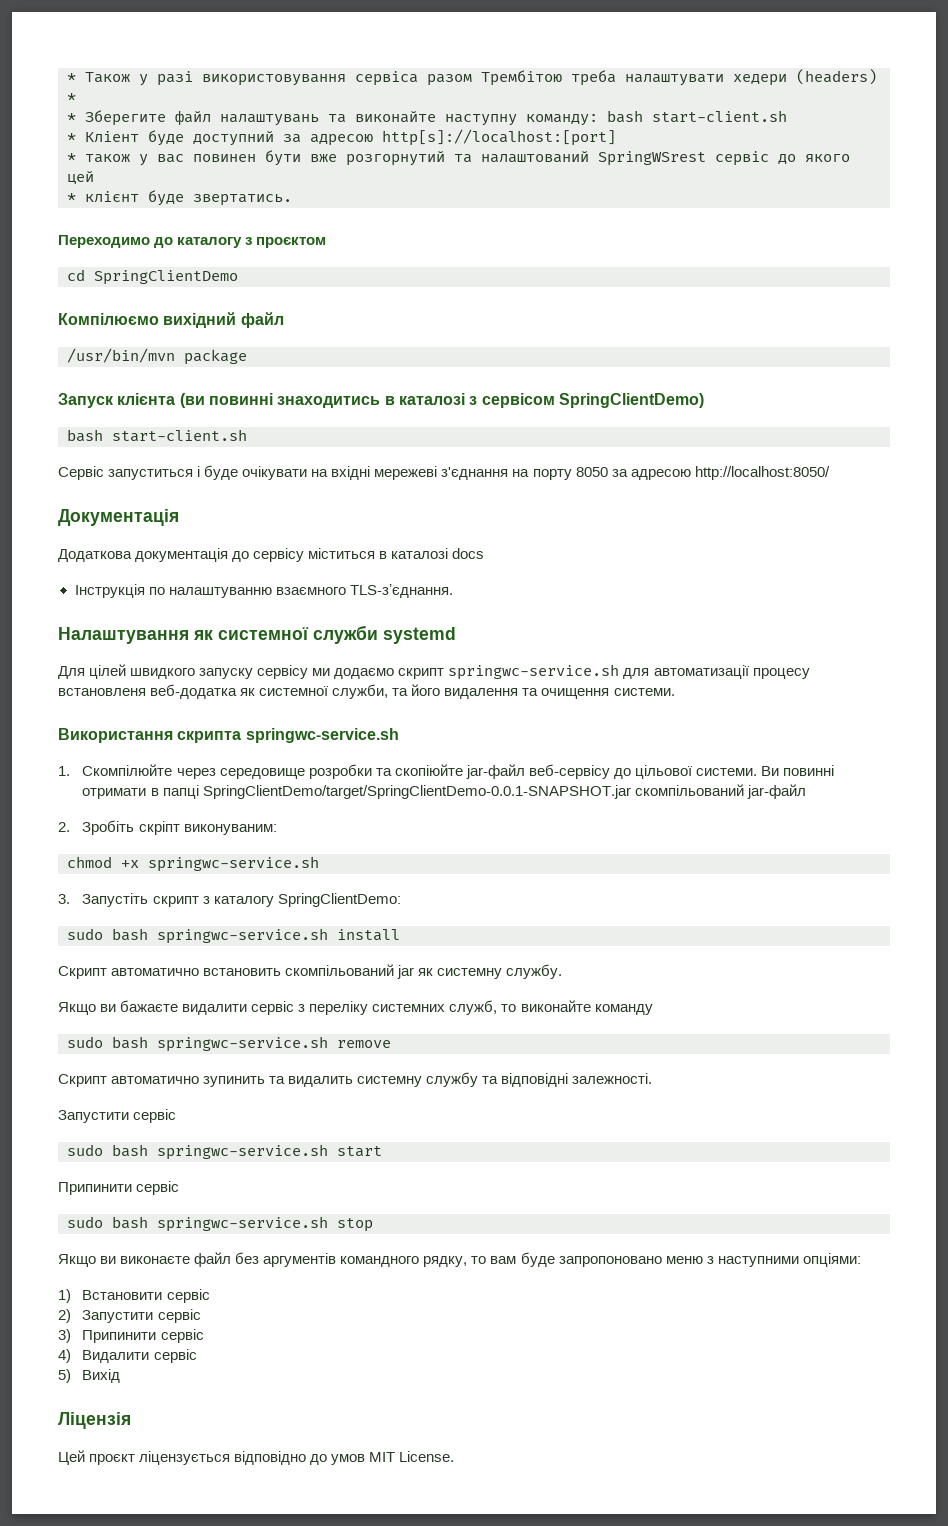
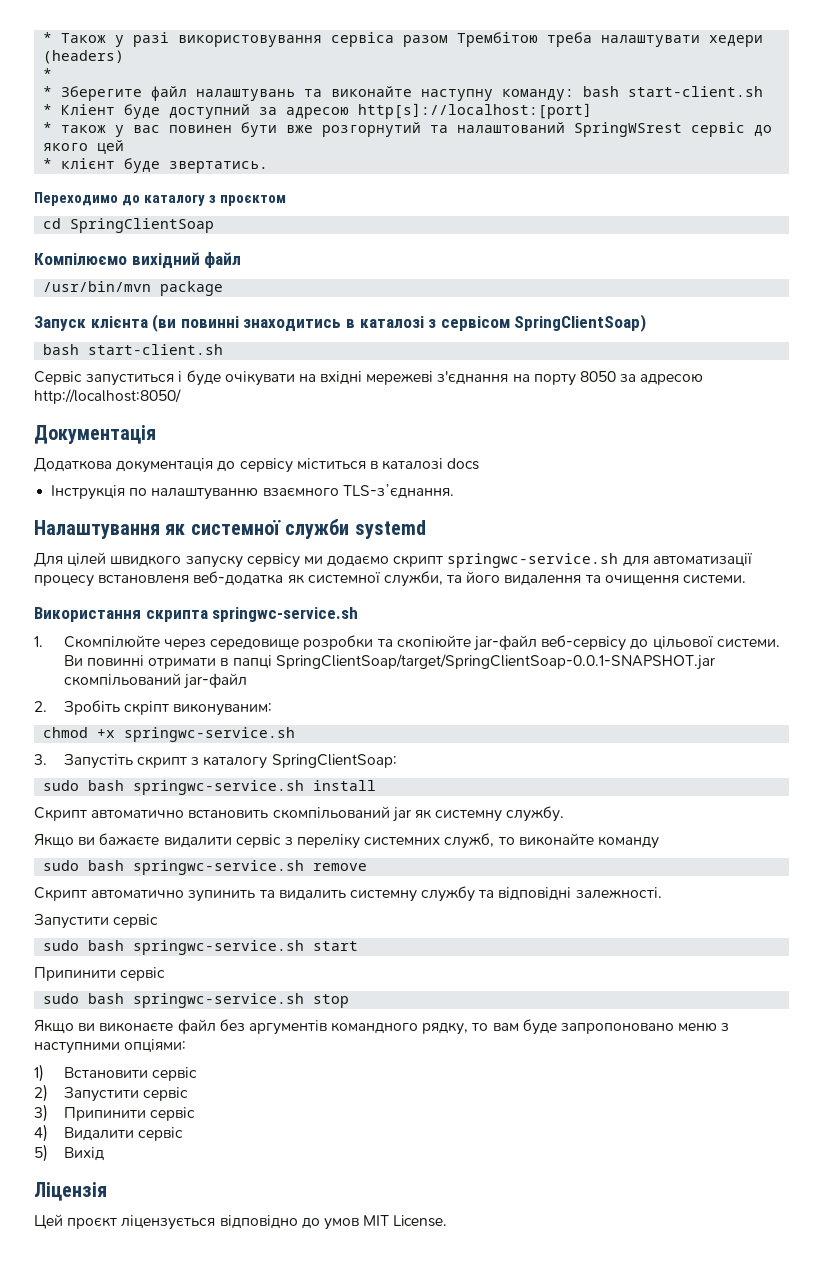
[94,270,238,285] SpringClientDemo -> [70,218,215,233] SpringClientSoap
[558,393,704,408] SpringClientDemo) -> [514,314,647,332] SpringClientSoap)
[202,785,631,799] SpringClientDemo/target/SpringClientDemo-0.0.1-SNAPSHOT.jar -> [275,654,715,670] SpringClientSoap/target/SpringClientSoap-0.0.1-SNAPSHOT.jar
[277,893,401,907] SpringClientDemo: -> [271,754,397,768] SpringClientSoap:

